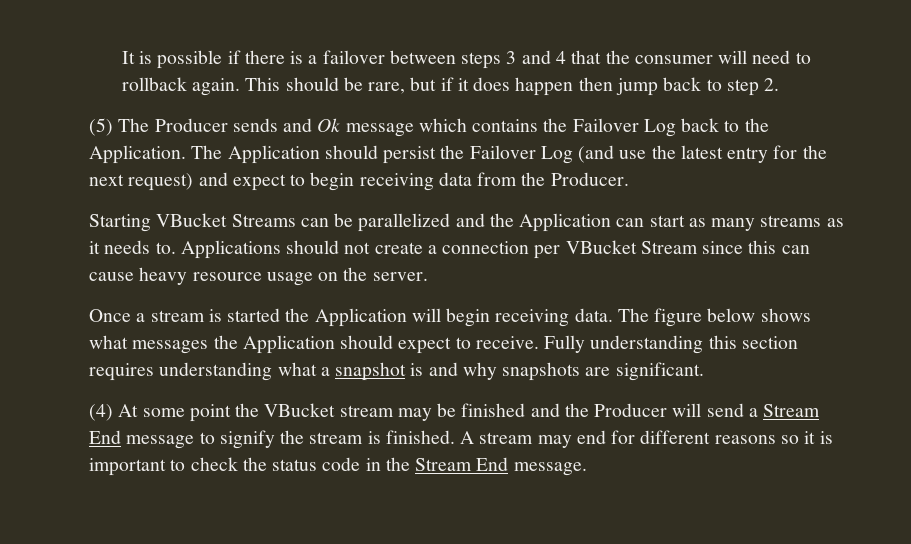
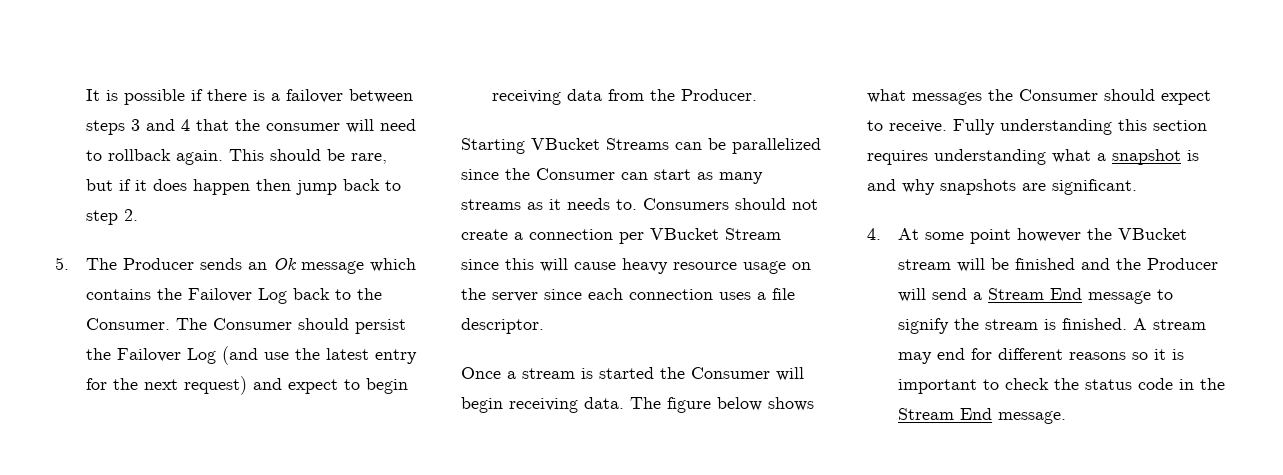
[89,118,113,136] (5) -> [55,257,69,270] 5.
[283,118,313,132] and -> [247,262,267,270] an
[89,145,320,164] Application. The Application -> [85,318,292,330] Consumer. The Consumer
[455,213,612,232] and the Application -> [461,168,615,180] since the Consumer
[180,240,281,259] Applications -> [643,198,729,210] Consumers
[781,245,810,254] can -> [540,258,568,272] will
[372,272,428,281] server. -> [492,288,795,302] [461,318,544,334] server since each connection uses a file descriptor.
[314,308,407,327] Application -> [691,367,770,379] Consumer
[242,335,335,354] Application -> [1019,89,1098,101] Consumer
[89,404,113,421] (4) -> [867,228,881,240] 4.
(231, 413) none -> [1016,228,1081,242] however
[397,408,432,421] may -> [956,258,985,272] will

